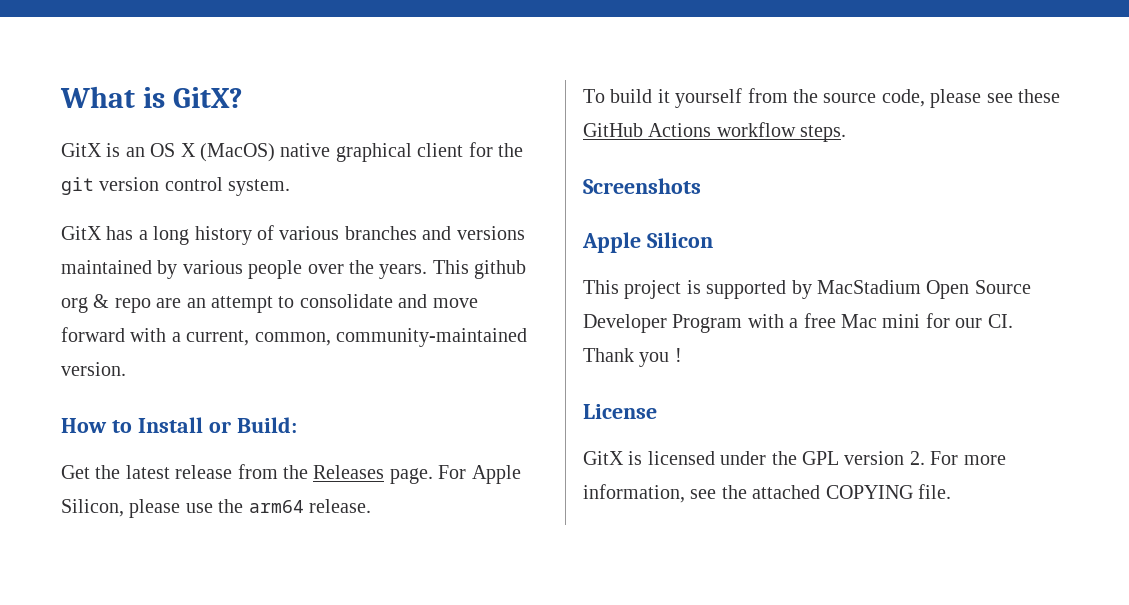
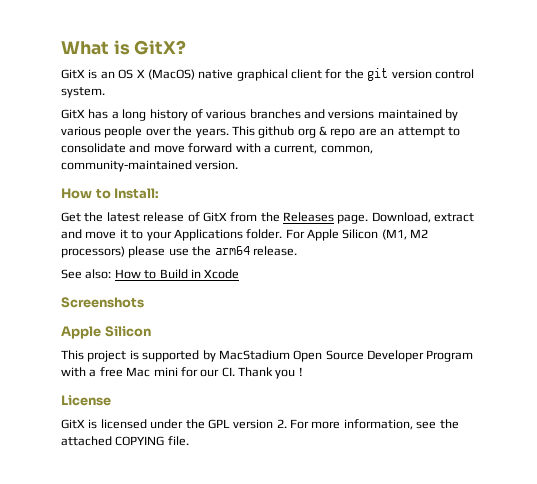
[137,417,297,433] Install or Build: -> [114,188,160,199] Install:
(233, 472) none -> [187,212,227,222] of GitX
[438,465,521,484] [61,499,124,517] For Apple Silicon, -> [371,212,475,223] [61,229,429,241] [61,246,125,258] Download, extract and move it to your Applications folder. For Apple Silicon (M1, M2 processors)
[583,88,1060,108] [583,122,847,142] To build it yourself from the source code, please see these GitHub Actions workflow steps. -> [61,269,240,279] See also: How to Build in Xcode

